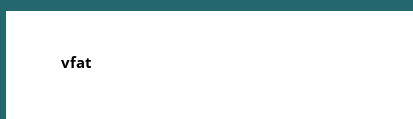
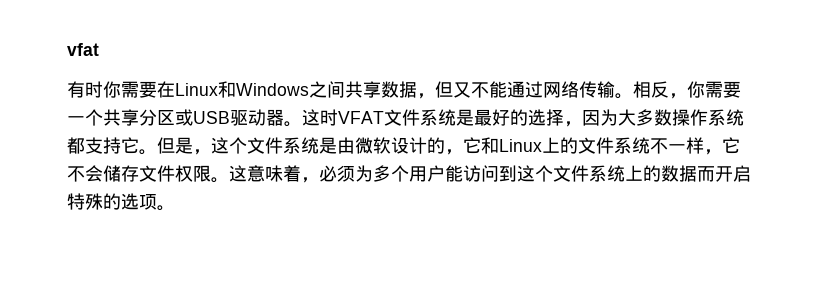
(92, 62) none -> [67,81,741,99] [67,109,744,127] [67,137,740,155] [67,165,751,183] [67,193,175,211] // 有时你需要在Linux和Windows之间共享数据，但又不能通过网络传输。相反，你需要一个共享分区或USB驱动器。这时VFAT文件系统是最好的选择，因为大多数操作系统都支持它。但是，这个文件系统是由微软设计的，它和Linux上的文件系统不一样，它不会储存文件权限。这意味着，必须为多个用户能访问到这个文件系统上的数据而开启特殊的选项。

